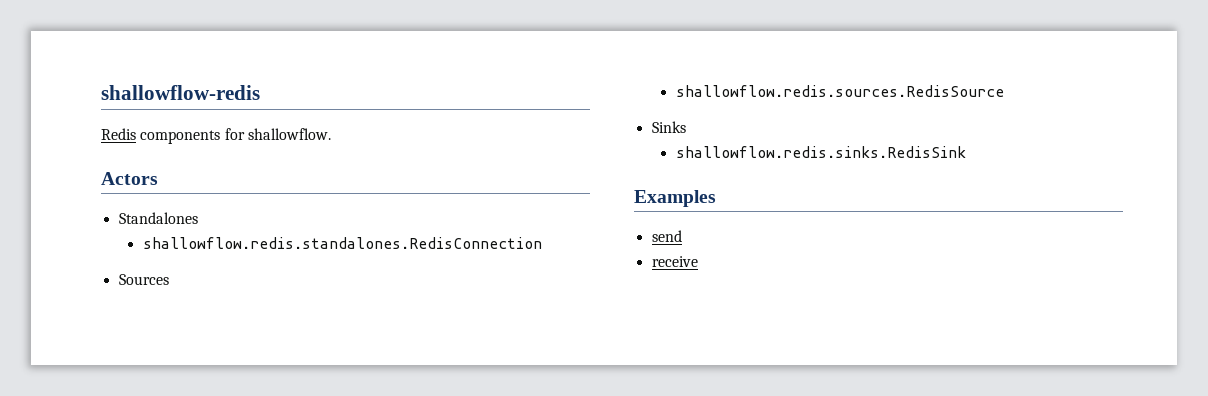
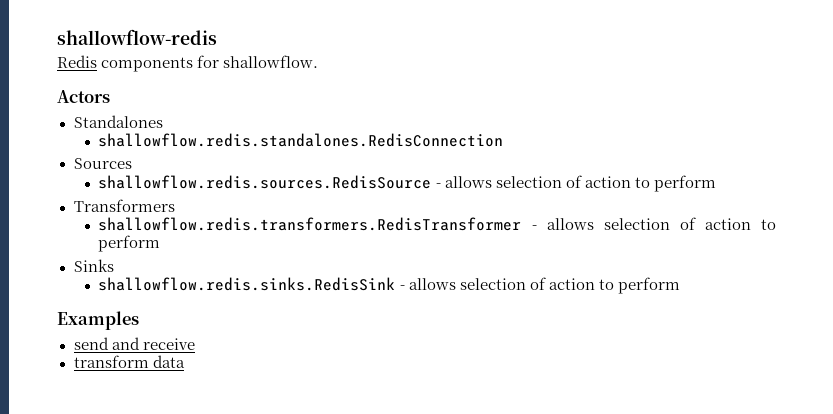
[651,121,686,133] [675,146,966,158] [634,190,716,207] [651,230,682,242] [651,256,698,267] // Sinks // shallowflow.redis.sinks.RedisSink // Examples // send // receive -> [435,175,716,192] [73,199,175,212] [98,217,776,231] [98,235,161,252] [73,259,114,272] [98,277,680,294] [57,311,139,330] [73,337,195,350] [73,355,185,368] - allows selection of action to perform // Transformers // shallowflow.redis.transformers.RedisTransformer - allows selection of action to perform // Sinks // shallowflow.redis.sinks.RedisSink - allows selection of action to perform // Examples // send and receive // transform data

